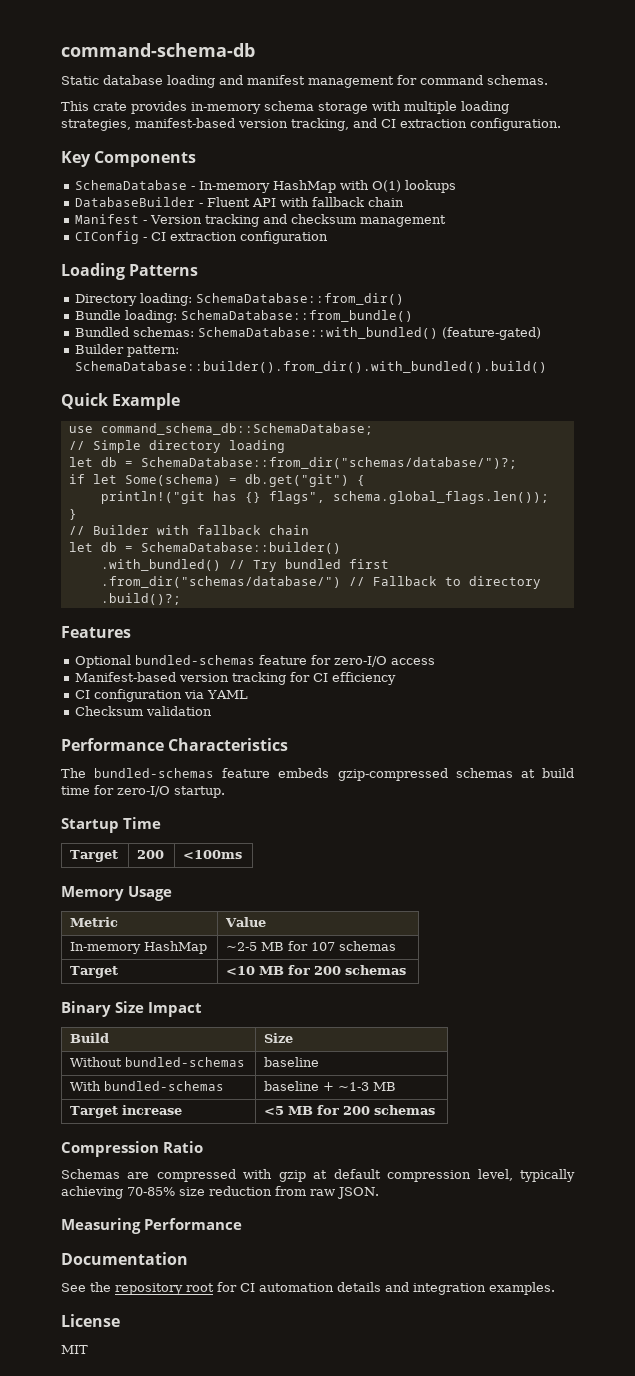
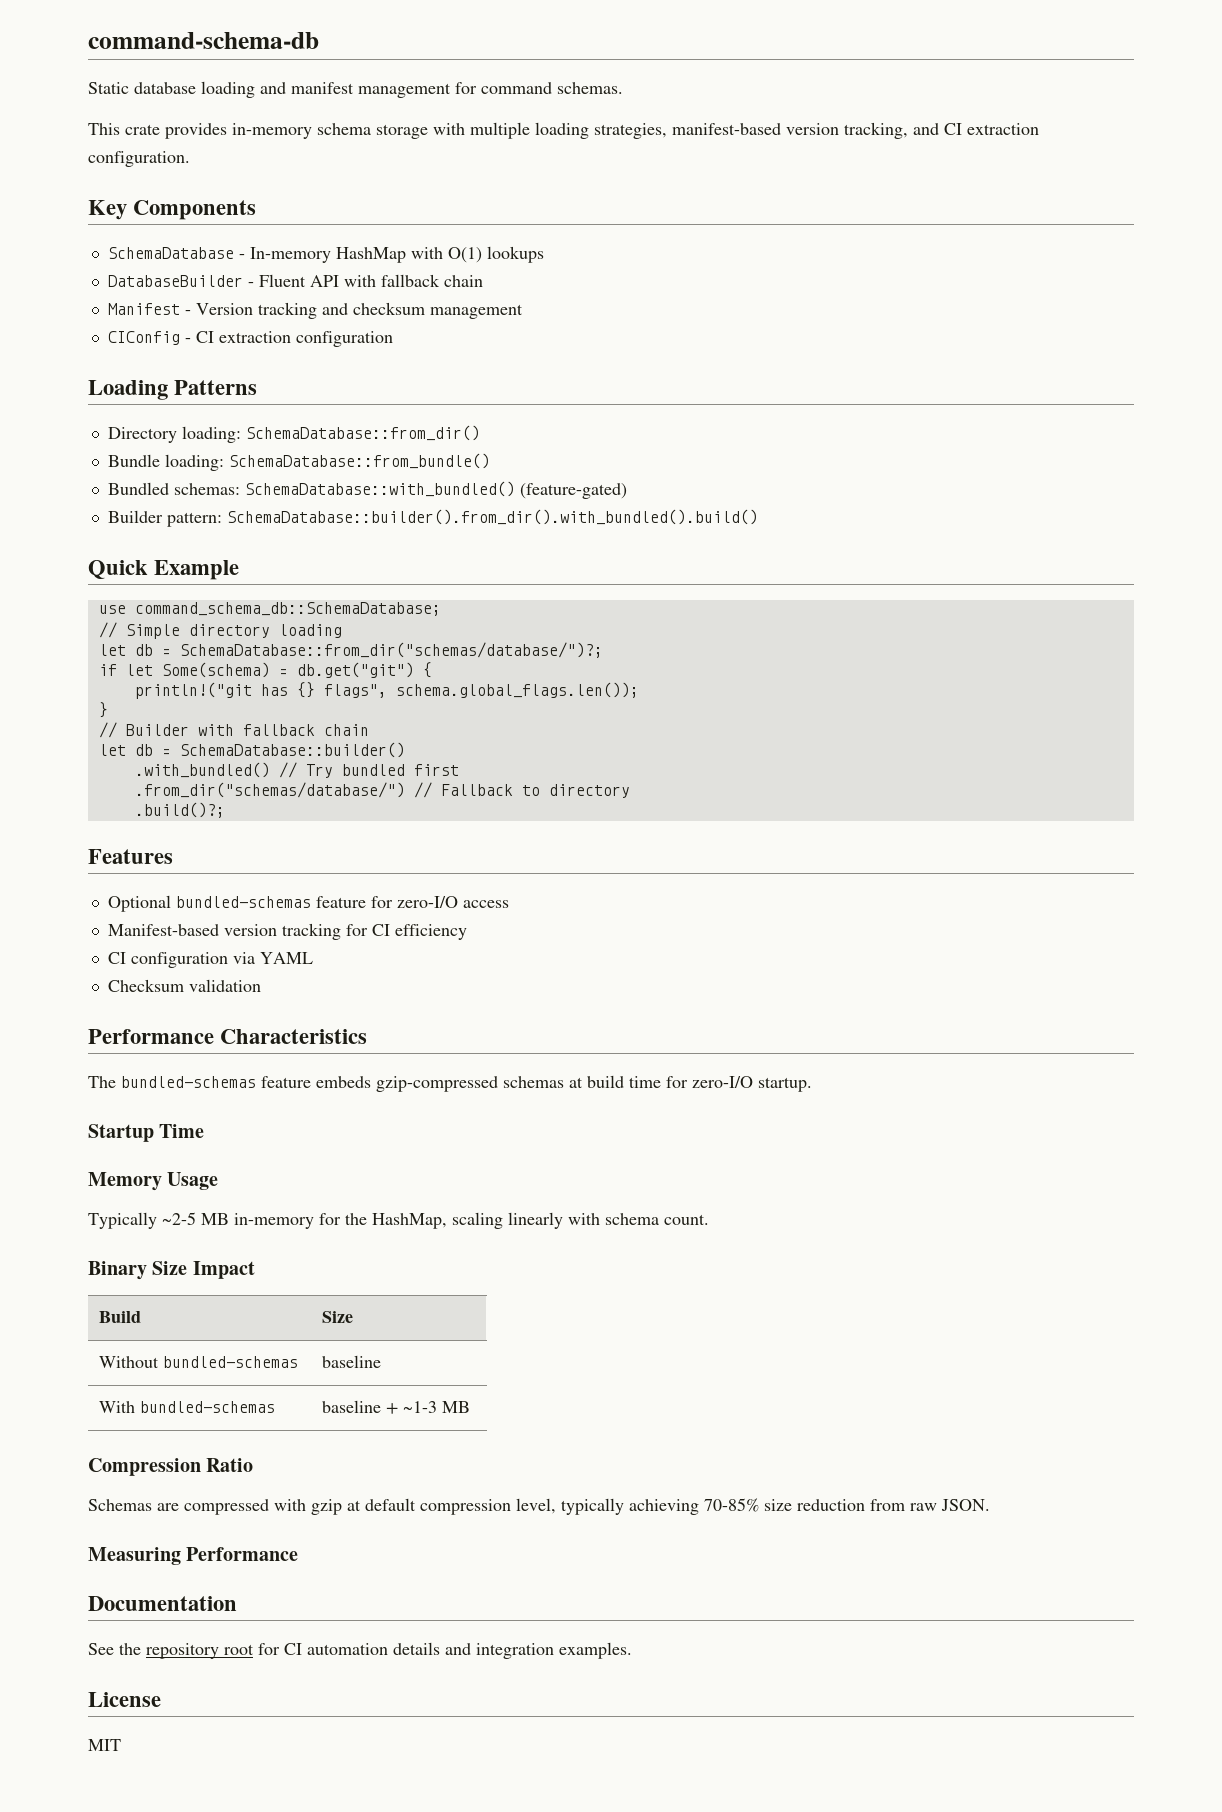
[70,850,119,862] [137,850,165,859] [183,850,243,859] // Target | 200 | <100ms -> (205, 1131) none
[70,917,119,927] [225,917,267,927] [70,941,208,954] [226,941,397,951] [70,966,119,978] [226,965,407,975] // Metric | Value // In-memory HashMap | ~2-5 MB for 107 schemas // Target | <10 MB for 200 schemas -> [88,1212,709,1229] // Typically ~2-5 MB in-memory for the HashMap, scaling linearly with schema count.
[70,1105,183,1118] [264,1105,436,1115] // Target increase | <5 MB for 200 schemas -> (471, 1407) none

